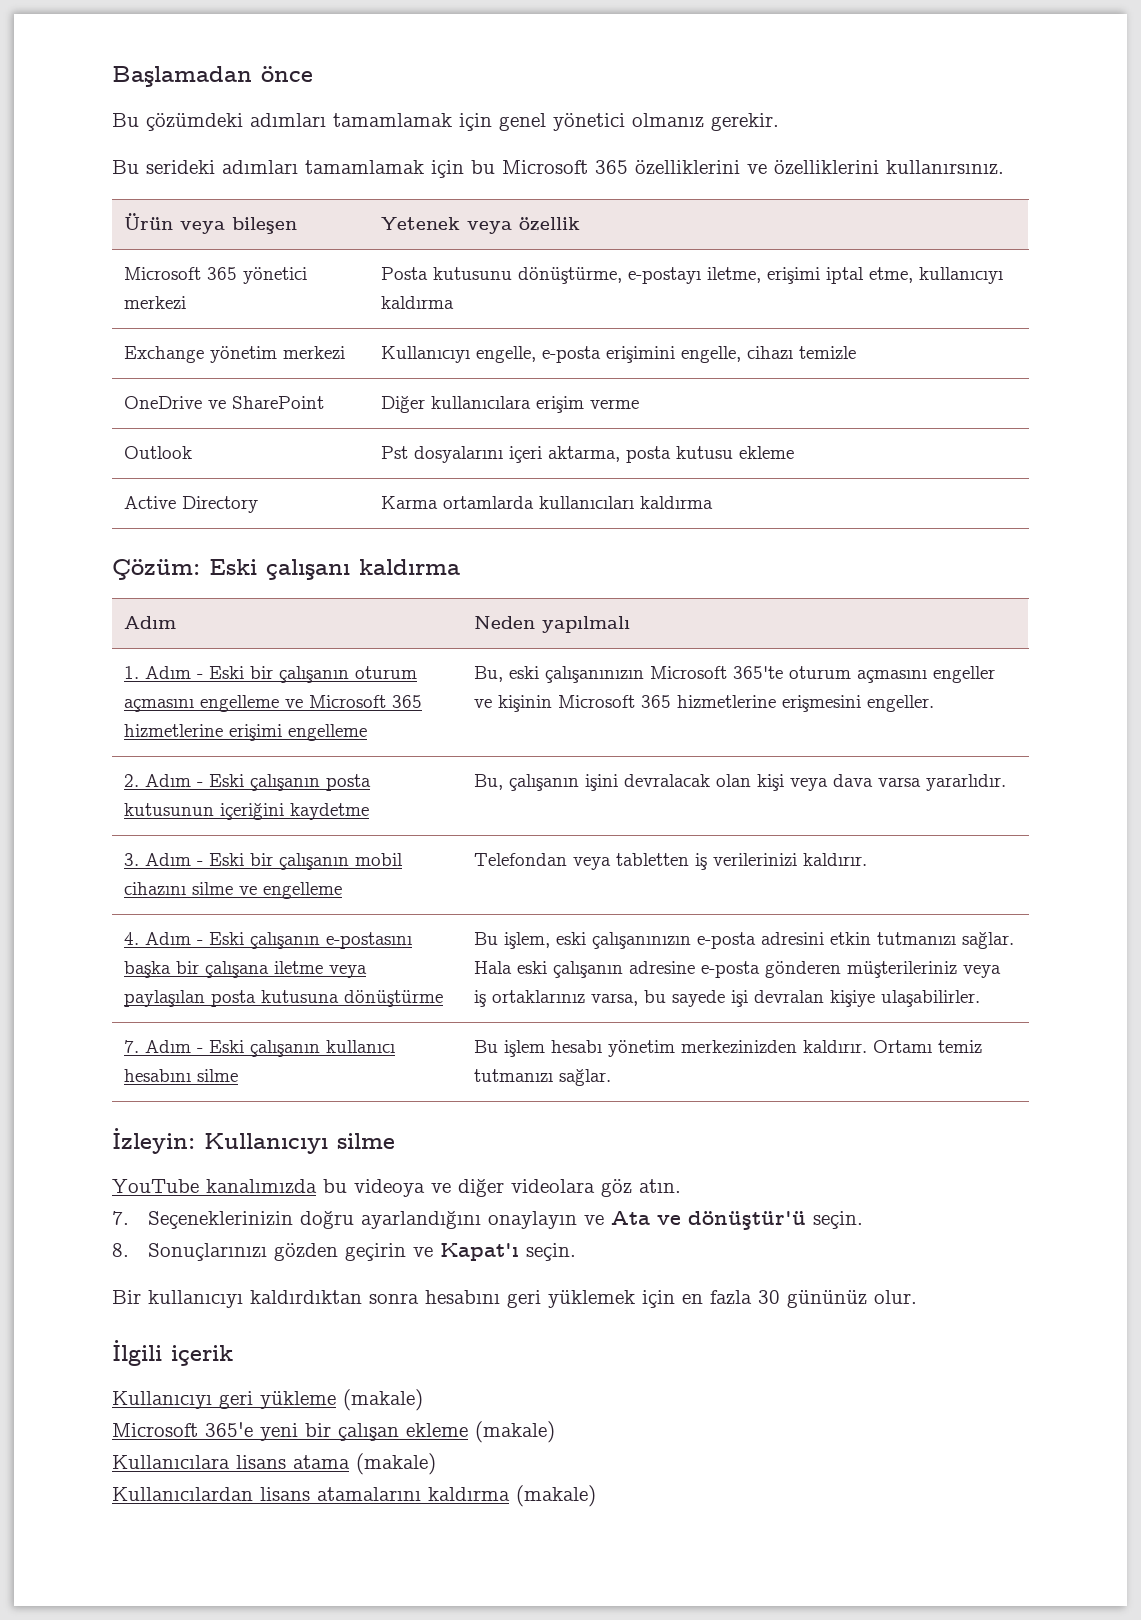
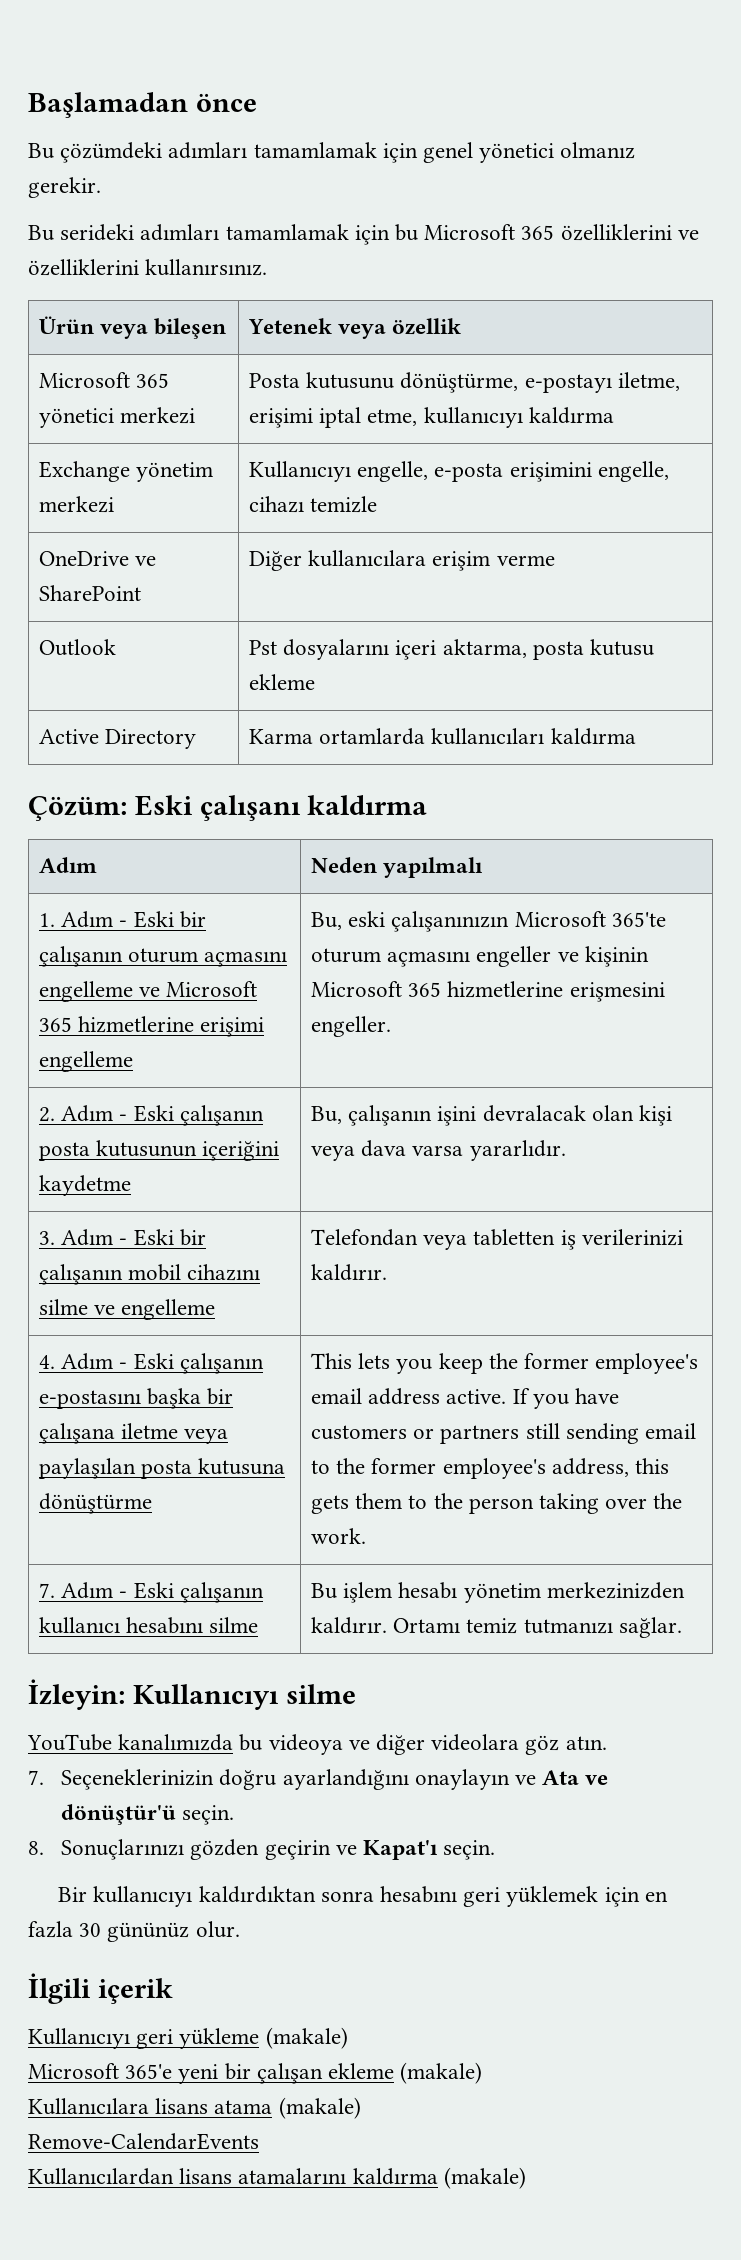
[474,932,1015,949] [474,961,1002,978] [474,990,981,1007] Bu işlem, eski çalışanınızın e-posta adresini etkin tutmanızı sağlar. Hala eski çalışanın adresine e-posta gönderen müşterileriniz veya iş ortaklarınız varsa, bu sayede işi devralan kişiye ulaşabilirler. -> [310,1353,699,1374] [310,1388,619,1409] [310,1423,696,1444] [310,1458,669,1479] [310,1493,683,1514] [310,1528,366,1544] This lets you keep the former employee's email address active. If you have customers or partners still sending email to the former employee's address, this gets them to the person taking over the work.
(436, 1464) none -> [28,2133,259,2150] // Remove-CalendarEvents

